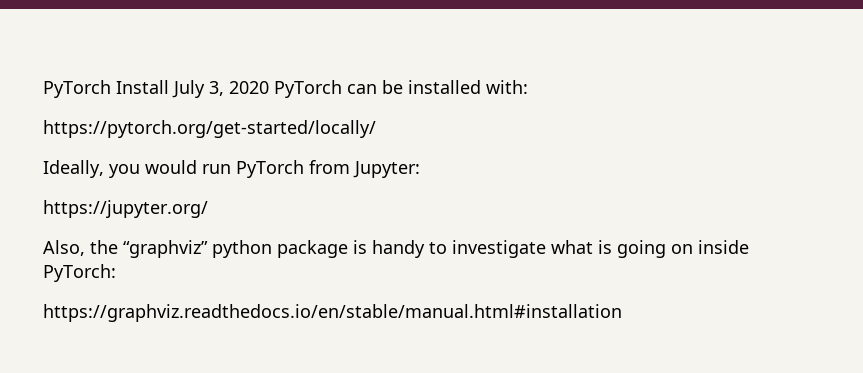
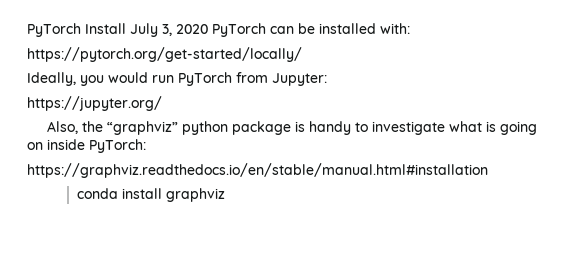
(622, 313) none -> [76,188,225,202] // conda install graphviz

